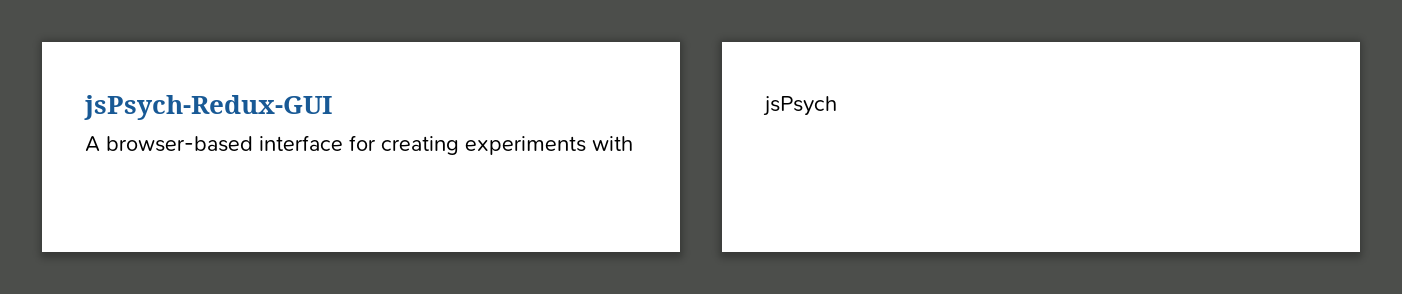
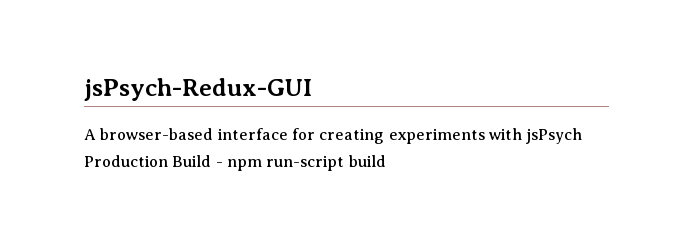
(837, 106) none -> [84,155,386,171] // Production Build - npm run-script build

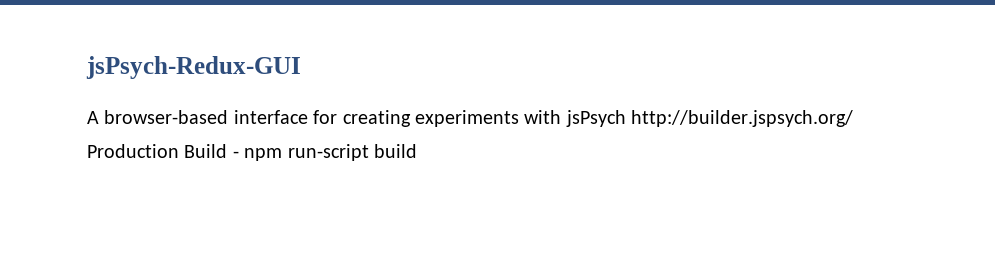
(583, 136) none -> [631,110,854,127] http://builder.jspsych.org/

